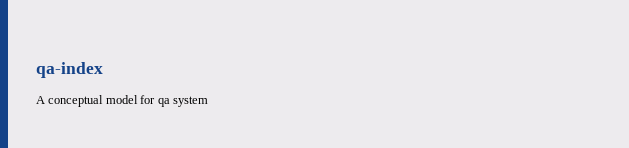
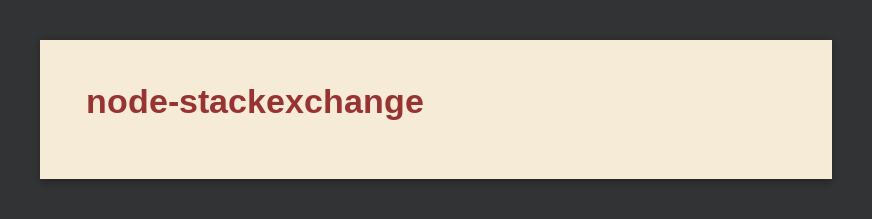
[36,62,103,78] [36,95,208,107] qa-index // A conceptual model for qa system -> [86,89,424,120] node-stackexchange

